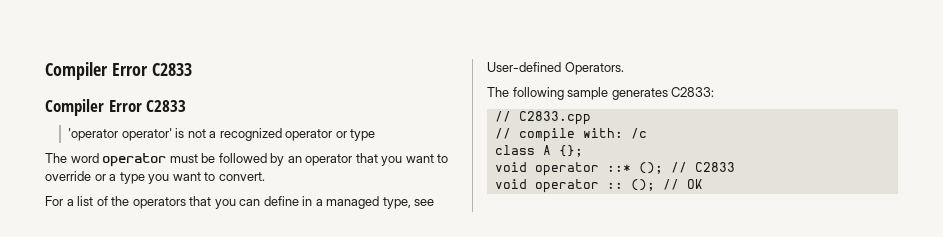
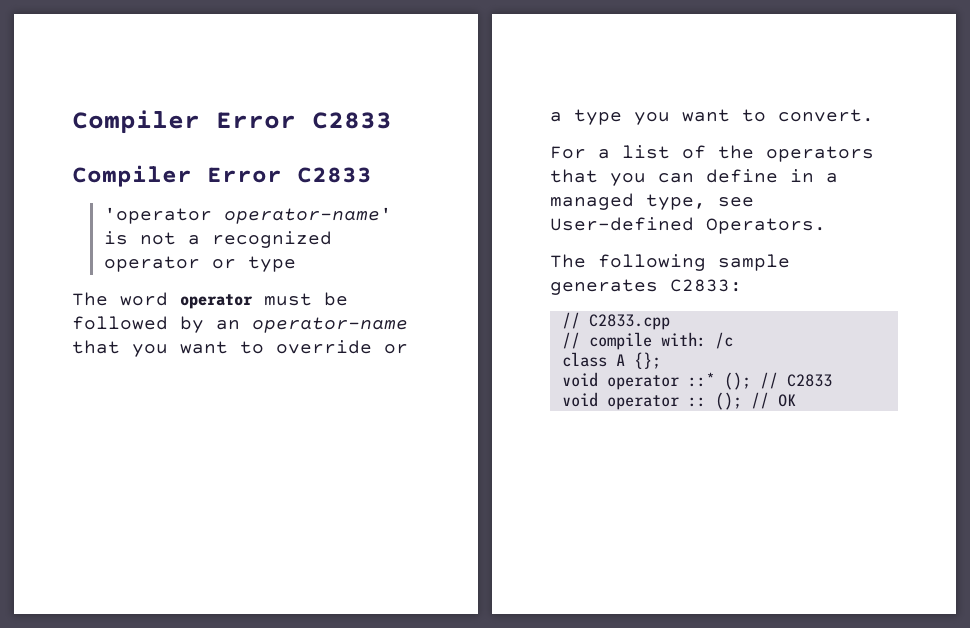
[121,128,172,141] operator' -> [224,207,393,224] operator-name'
[305,154,353,166] operator -> [252,317,408,333] operator-name

